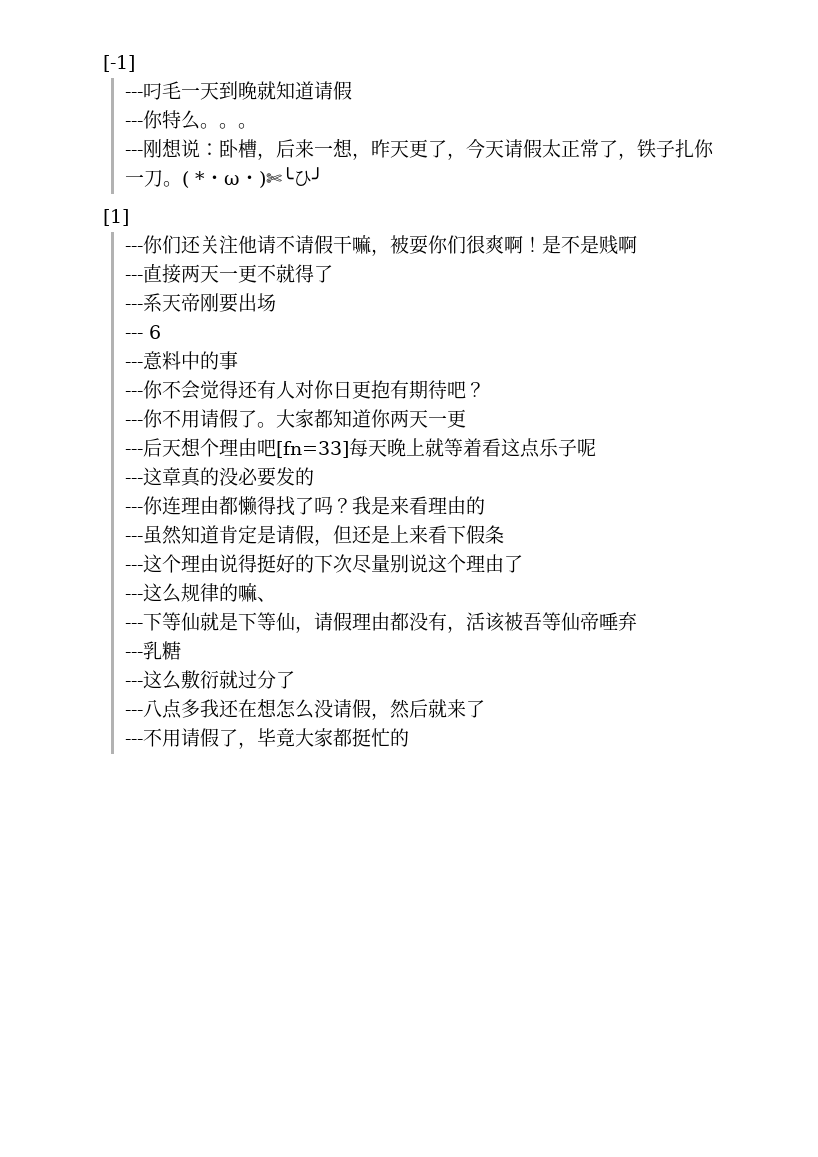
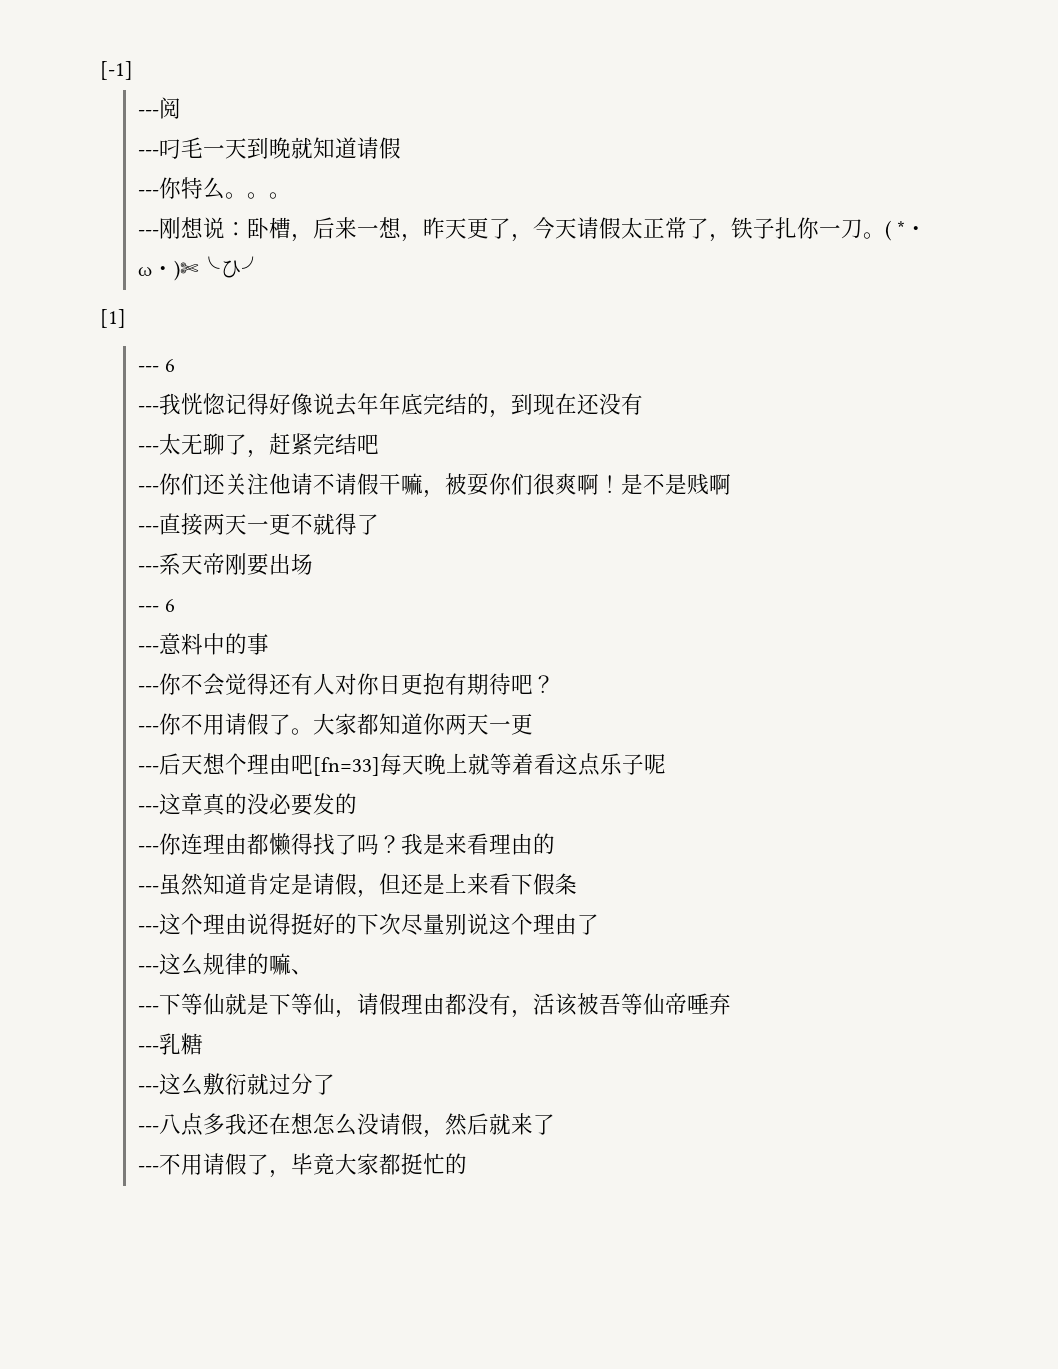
(135, 63) none -> [138,97,182,119] // ---阅
(129, 217) none -> [138,359,175,372] [138,393,644,418] [138,433,380,458] // --- 6 // ---我恍惚记得好像说去年年底完结的，到现在还没有 // ---太无聊了，赶紧完结吧

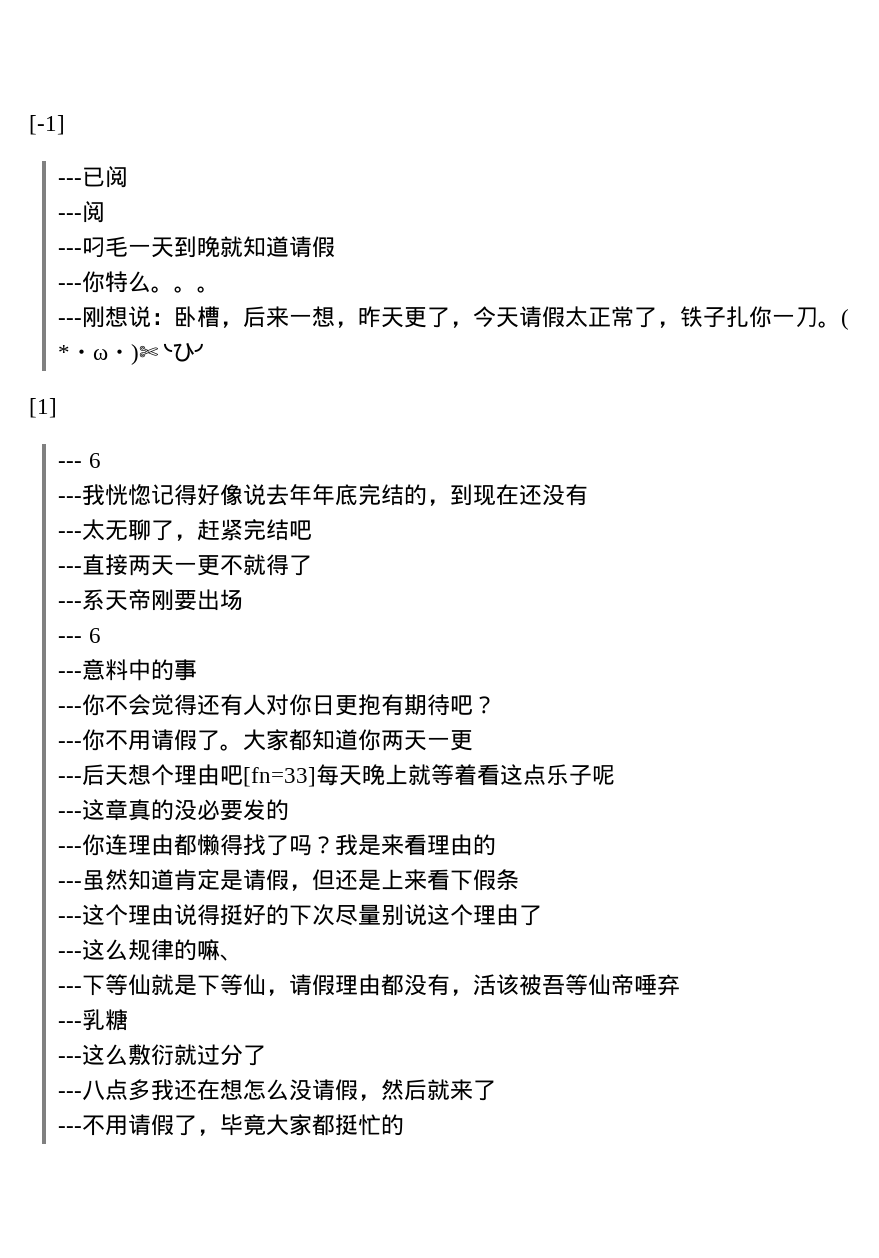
(133, 70) none -> [58,166,129,188] // ---已阅
[138,473,732,498] // ---你们还关注他请不请假干嘛，被耍你们很爽啊！是不是贱啊 -> (313, 530) none

